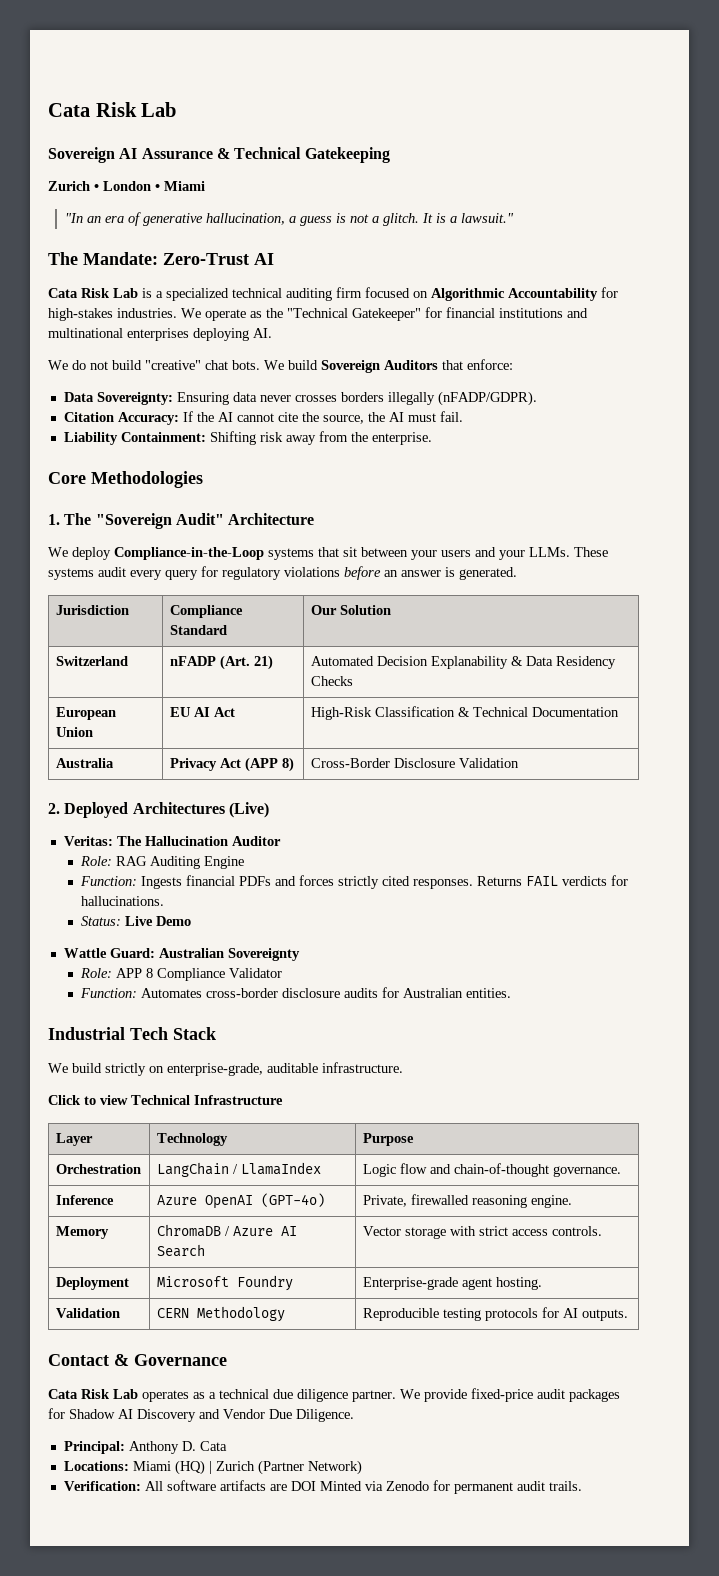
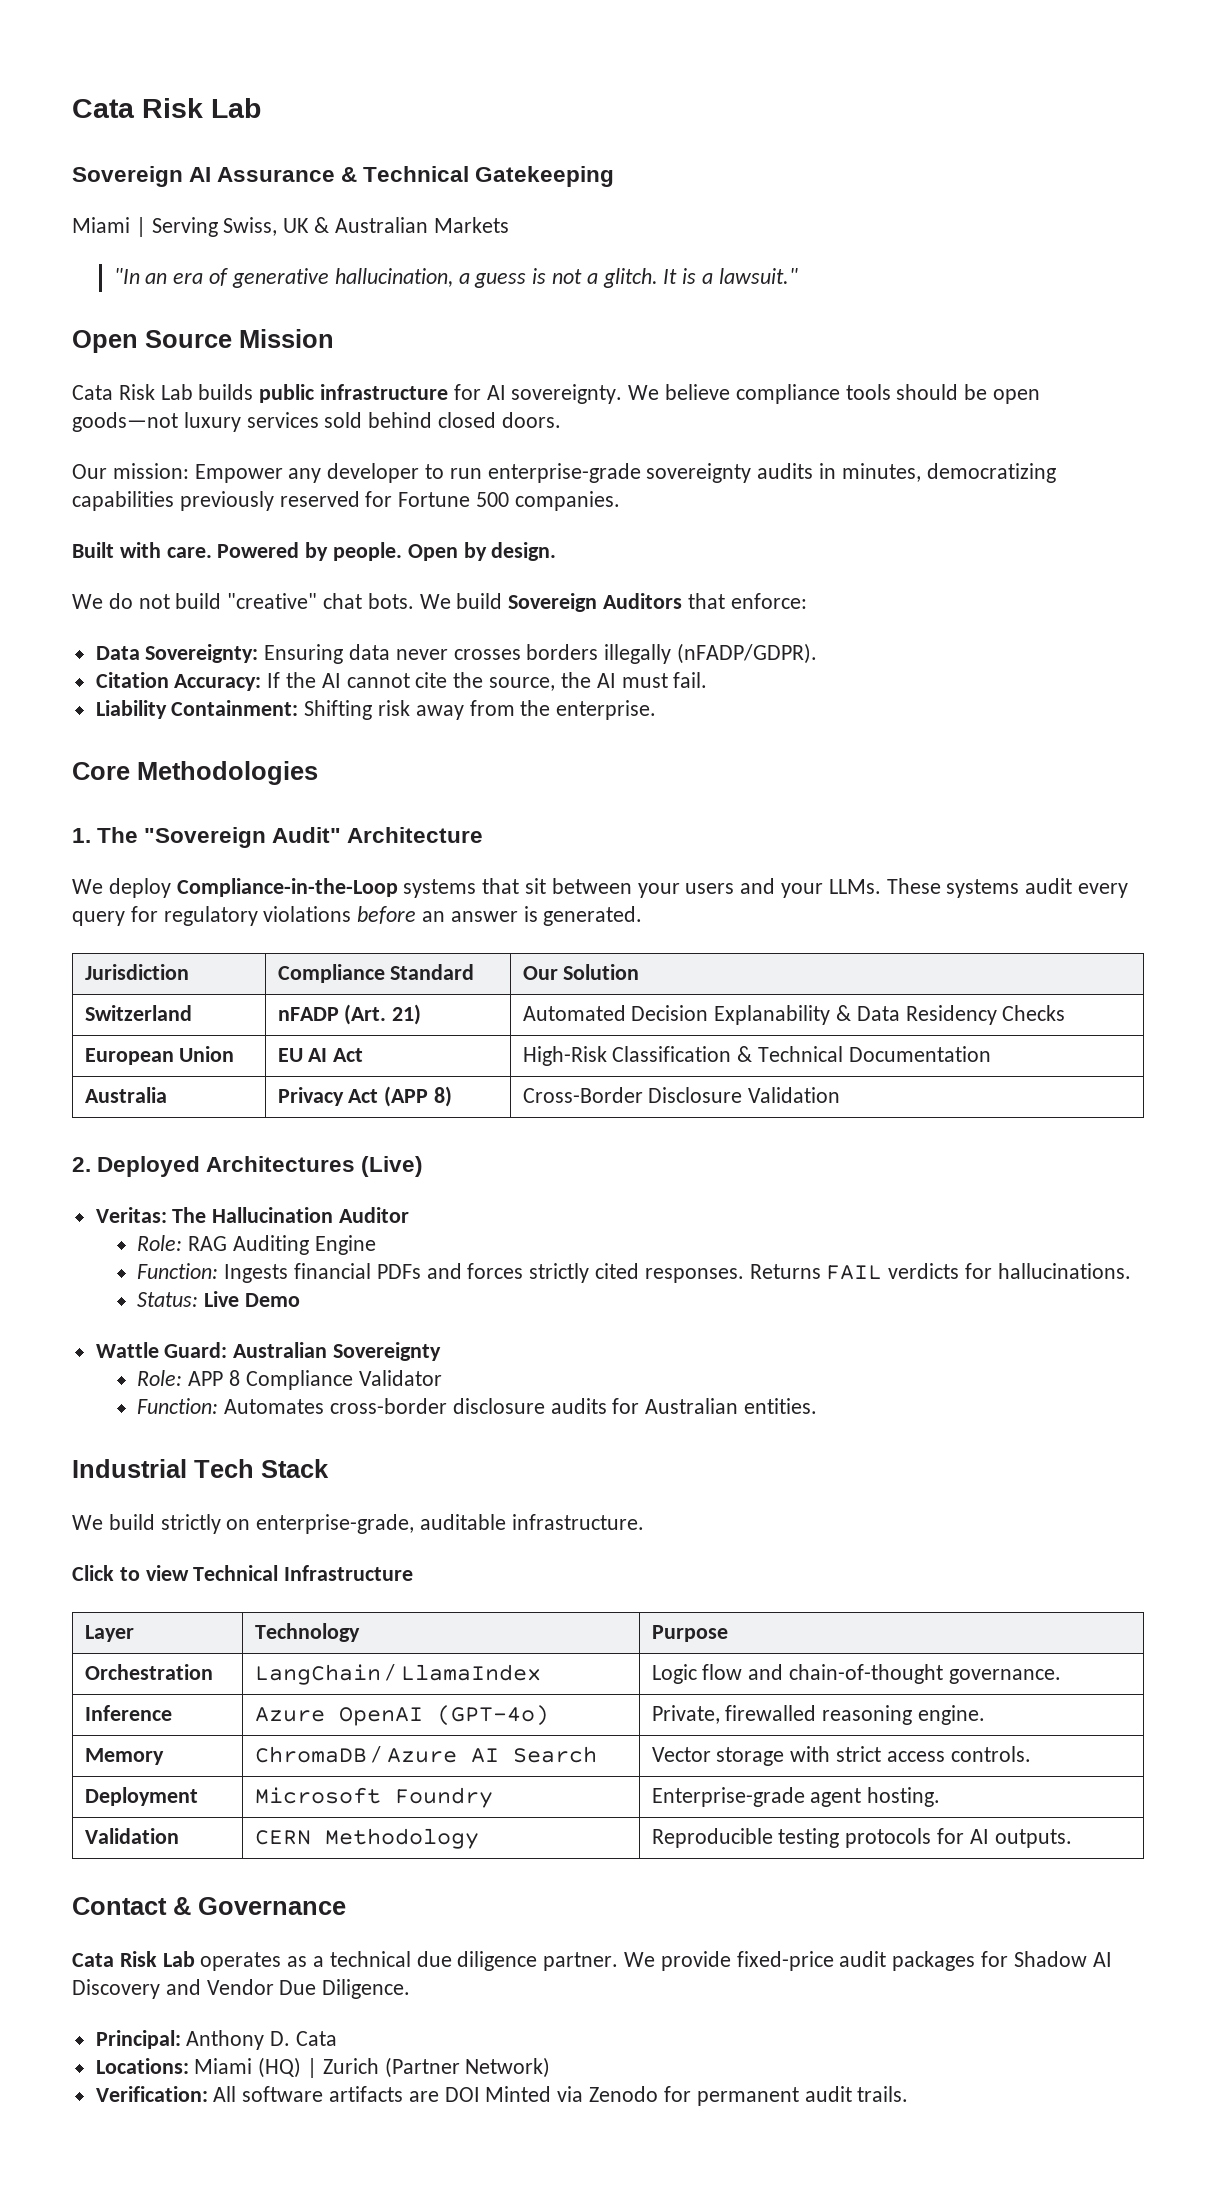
[48,181,205,191] Zurich • London • Miami -> [72,217,509,237] Miami | Serving Swiss, UK & Australian Markets
[48,252,274,265] [48,287,618,301] [48,307,588,321] [48,328,272,341] The Mandate: Zero-Trust AI // Cata Risk Lab is a specialized technical auditing firm focused on Algorithmic Accountability for high-stakes industries. We operate as the "Technical Gatekeeper" for financial institutions and multinational enterprises deploying AI. -> [72,329,334,353] [72,384,1041,404] [72,412,561,432] [72,463,1056,483] [72,491,620,511] [72,542,557,561] Open Source Mission // Cata Risk Lab builds public infrastructure for AI sovereignty. We believe compliance tools should be open goods—not luxury services sold behind closed doors. // Our mission: Empower any developer to run enterprise-grade sovereignty audits in minutes, democratizing capabilities previously reserved for Fortune 500 companies. // Built with care. Powered by people. Open by design.

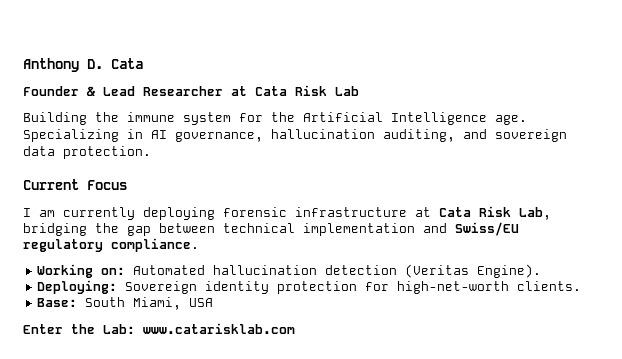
[72,98,261,118] [72,166,615,187] [72,217,509,237] [113,268,798,288] [72,329,334,353] [72,384,1041,404] [72,412,561,432] [72,463,1056,483] [72,491,620,511] [72,542,557,561] [72,593,807,612] [95,643,818,664] [95,672,708,691] [95,700,657,720] [72,761,318,785] [72,827,484,848] [72,878,1129,898] [72,906,643,926] [84,964,189,980] [277,964,475,983] [522,964,640,980] [84,1005,192,1021] [277,1004,422,1025] [522,1005,1066,1025] [84,1046,235,1065] [277,1048,364,1062] [522,1046,991,1066] [84,1087,167,1103] [277,1086,452,1107] [522,1087,841,1103] [72,1156,424,1177] [95,1207,410,1223] [137,1235,376,1255] [137,1263,1131,1283] [137,1291,300,1307] [95,1342,442,1361] [137,1370,442,1390] [137,1398,817,1414] [72,1459,329,1478] [72,1514,644,1534] [72,1565,414,1581] [84,1625,134,1642] [254,1623,360,1642] [651,1625,728,1642] [84,1664,213,1680] [254,1664,542,1685] [651,1664,1061,1684] [84,1705,172,1721] [254,1705,549,1726] [651,1705,985,1725] [84,1748,164,1765] [254,1746,598,1763] [651,1746,1031,1766] [84,1787,198,1806] [254,1787,493,1808] [651,1787,941,1807] [84,1828,179,1844] [254,1828,479,1849] [651,1828,1072,1848] [72,1897,346,1915] [72,1951,1112,1971] [72,1979,411,1999] [95,2030,338,2050] [95,2057,551,2078] [95,2086,909,2106] Cata Risk Lab // Sovereign AI Assurance & Technical Gatekeeping // Miami | Serving Swiss, UK & Australian Markets // "In an era of generative hallucination, a guess is not a glitch. It is a lawsuit." // Open Source Mission // Cata Risk Lab builds public infrastructure for AI sovereignty. We believe compliance tools should be open goods—not luxury services sold behind closed doors. // Our mission: Empower any developer to run enterprise-grade sovereignty audits in minutes, democratizing capabilities previously reserved for Fortune 500 companies. // Built with care. Powered by people. Open by design. // We do not build "creative" chat bots. We build Sovereign Auditors that enforce: // Data Sovereignty: Ensuring data never crosses borders illegally (nFADP/GDPR). // Citation Accuracy: If the AI cannot cite the source, the AI must fail. // Liability Containment: Shifting risk away from the enterprise. // Core Methodologies // 1. The "Sovereign Audit" Architecture // We deploy Compliance-in-the-Loop systems that sit between your users and your LLMs. These systems audit every query for regulatory violations before an answer is generated. // Jurisdiction | Compliance Standard | Our Solution // Switzerland | nFADP (Art. 21) | Automated Decision Explanability & Data Residency Checks // European Union | EU AI Act | High-Risk Classification & Technical Documentation // Australia | Privacy Act (APP 8) | Cross-Border Disclosure Validation // 2. Deployed Architectures (Live) // Veritas: The Hallucination Auditor // Role: RAG Auditing Engine // Function: Ingests financial PDFs and forces strictly cited responses. Returns FAIL verdicts for hallucinations. // Status: Live Demo // Wattle Guard: Australian Sovereignty // Role: APP 8 Compliance Validator // Function: Automates cross-border disclosure audits for Australian entities. // Industrial Tech Stack // We build strictly on enterprise-grade, auditable infrastructure. // Click to view Technical Infrastructure // Layer | Technology | Purpose // Orchestration | LangChain / LlamaIndex | Logic flow and chain-of-thought governance. // Inference | Azure OpenAI (GPT-4o) | Private, firewalled reasoning engine. // Memory | ChromaDB / Azure AI Search | Vector storage with strict access controls. // Deployment | Microsoft Foundry | Enterprise-grade agent hosting. // Validation | CERN Methodology | Reproducible testing protocols for AI outputs. // Contact & Governance // Cata Risk Lab operates as a technical due diligence partner. We provide fixed-price audit packages for Shadow AI Discovery and Vendor Due Diligence. // Principal: Anthony D. Cata // Locations: Miami (HQ) | Zurich (Partner Network) // Verification: All software artifacts are DOI Minted via Zenodo for permanent audit trails. -> [23,58,143,72] [23,85,359,96] [23,112,527,125] [23,129,567,142] [23,146,151,159] [23,179,127,190] [23,206,551,220] [23,222,519,236] [23,238,199,252] [37,264,542,278] [37,280,582,294] [37,297,214,310] [23,323,295,334] Anthony D. Cata // Founder & Lead Researcher at Cata Risk Lab // Building the immune system for the Artificial Intelligence age. Specializing in AI governance, hallucination auditing, and sovereign data protection. // Current Focus // I am currently deploying forensic infrastructure at Cata Risk Lab, bridging the gap between technical implementation and Swiss/EU regulatory compliance. // Working on: Automated hallucination detection (Veritas Engine). // Deploying: Sovereign identity protection for high-net-worth clients. // Base: South Miami, USA // Enter the Lab: www.catarisklab.com

